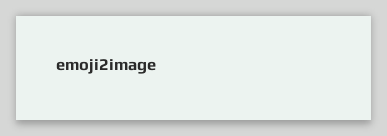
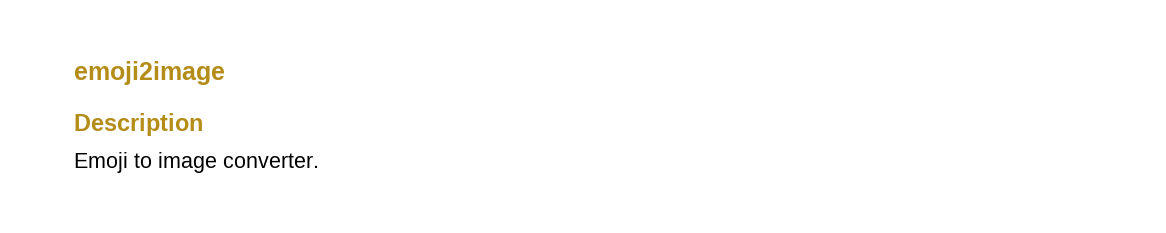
(156, 66) none -> [74,113,203,136] [74,152,319,173] // Description // Emoji to image converter.

